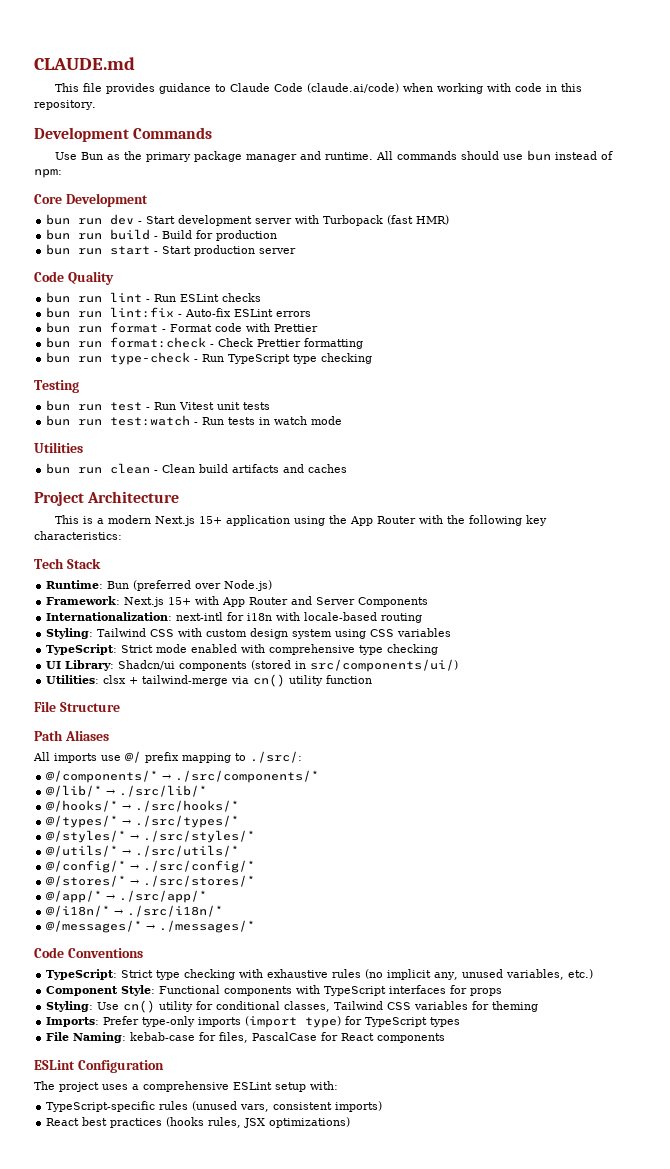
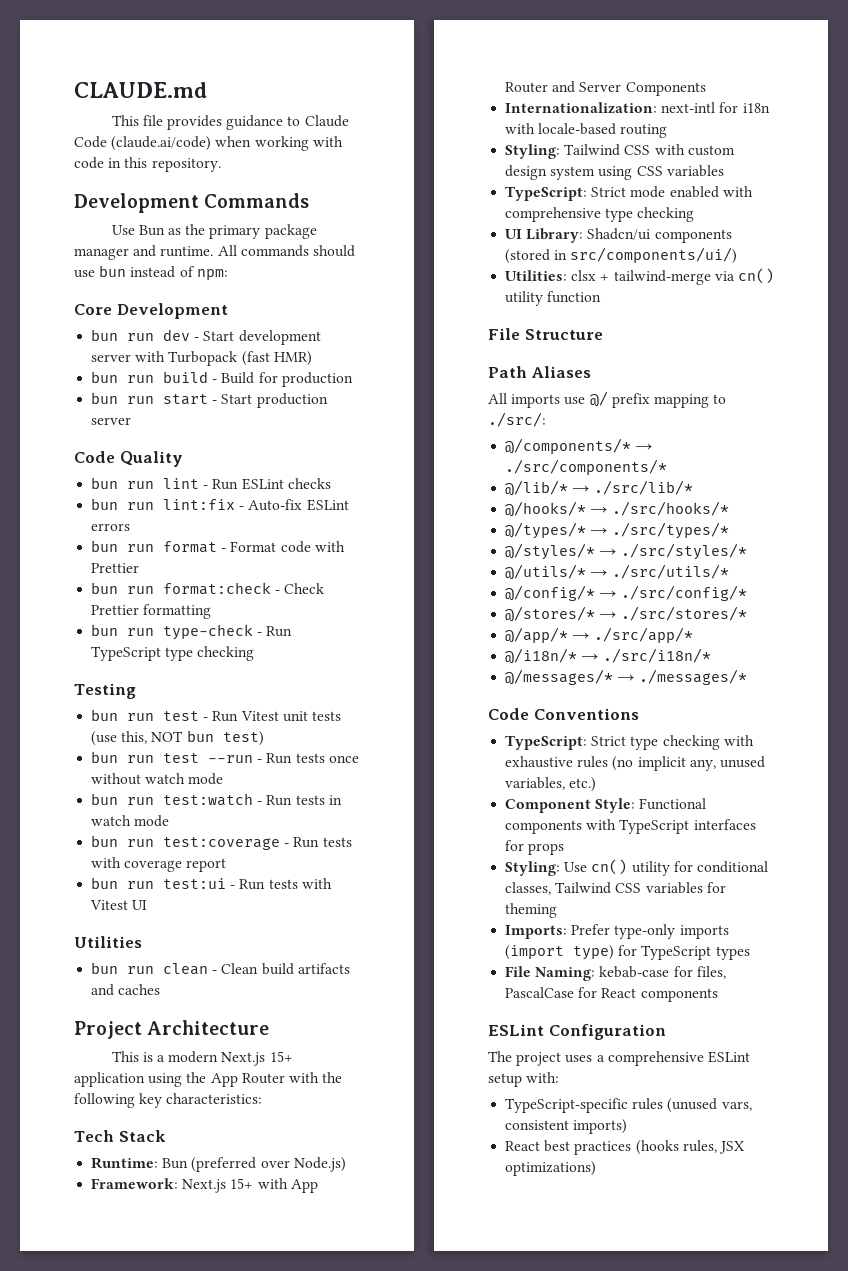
(271, 406) none -> [91,730,264,746] [91,751,359,764] [91,773,224,785] (use this, NOT bun test) // bun run test --run - Run tests once without watch mode
(343, 420) none -> [91,835,352,850] [91,857,227,872] [91,877,332,890] [90,900,148,910] // bun run test:coverage - Run tests with coverage report // bun run test:ui - Run tests with Vitest UI

